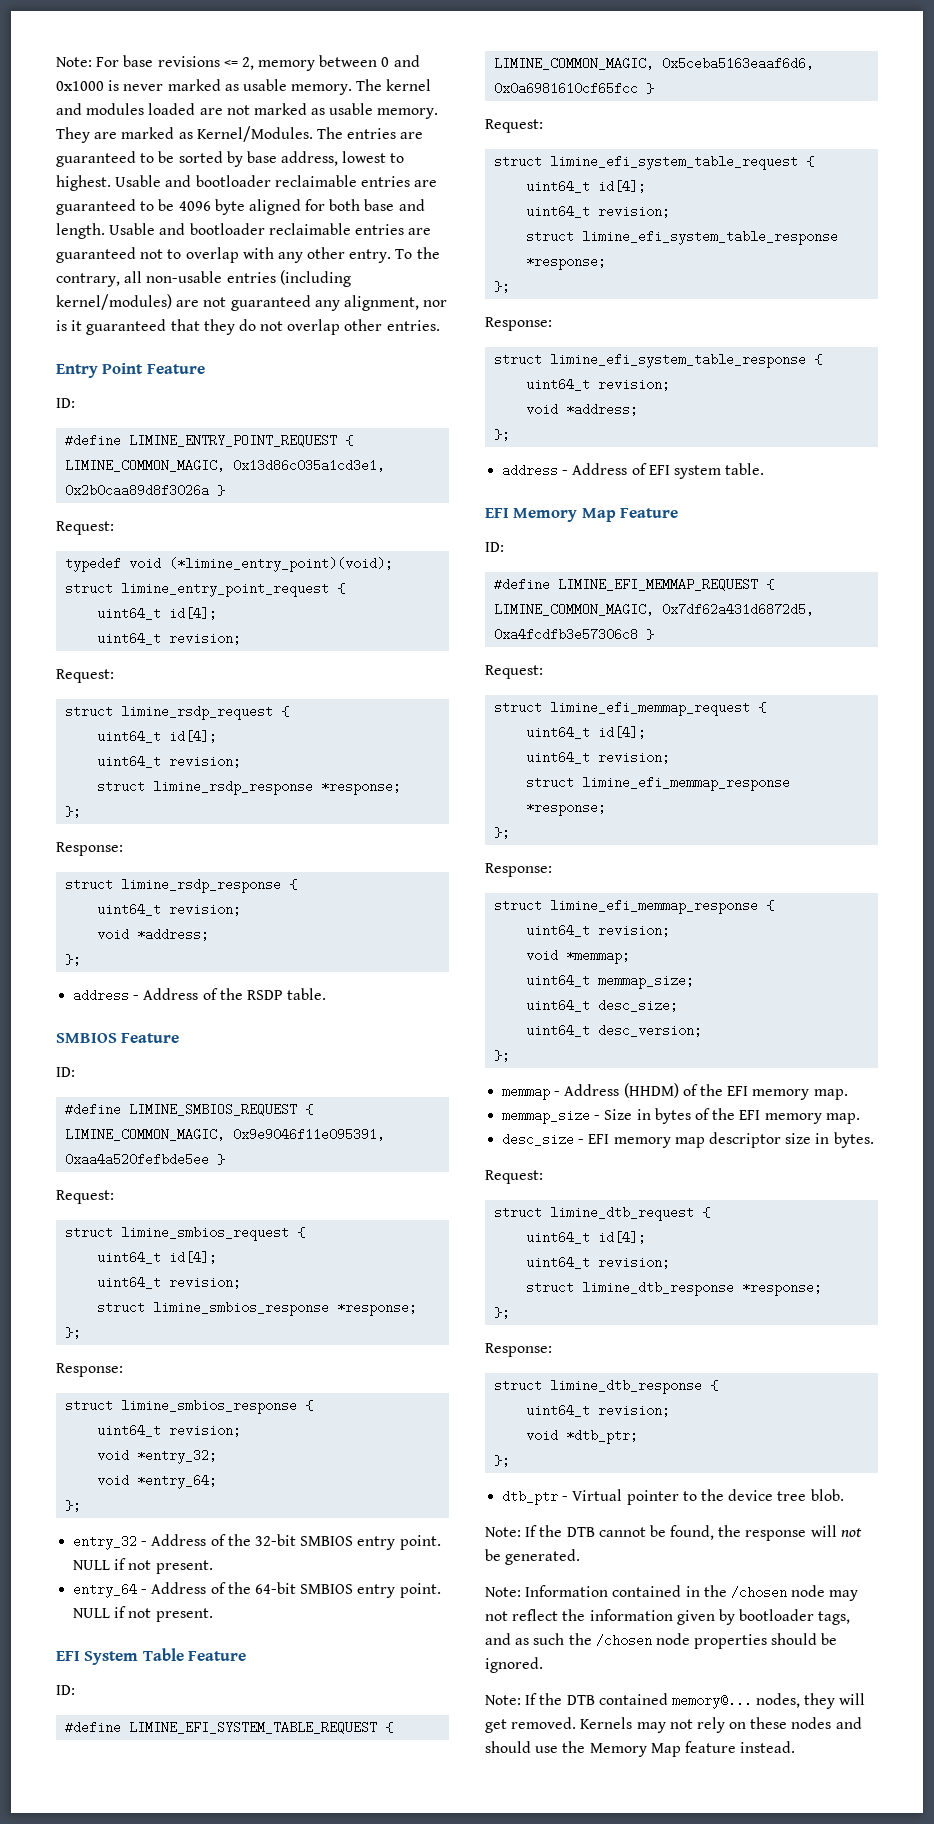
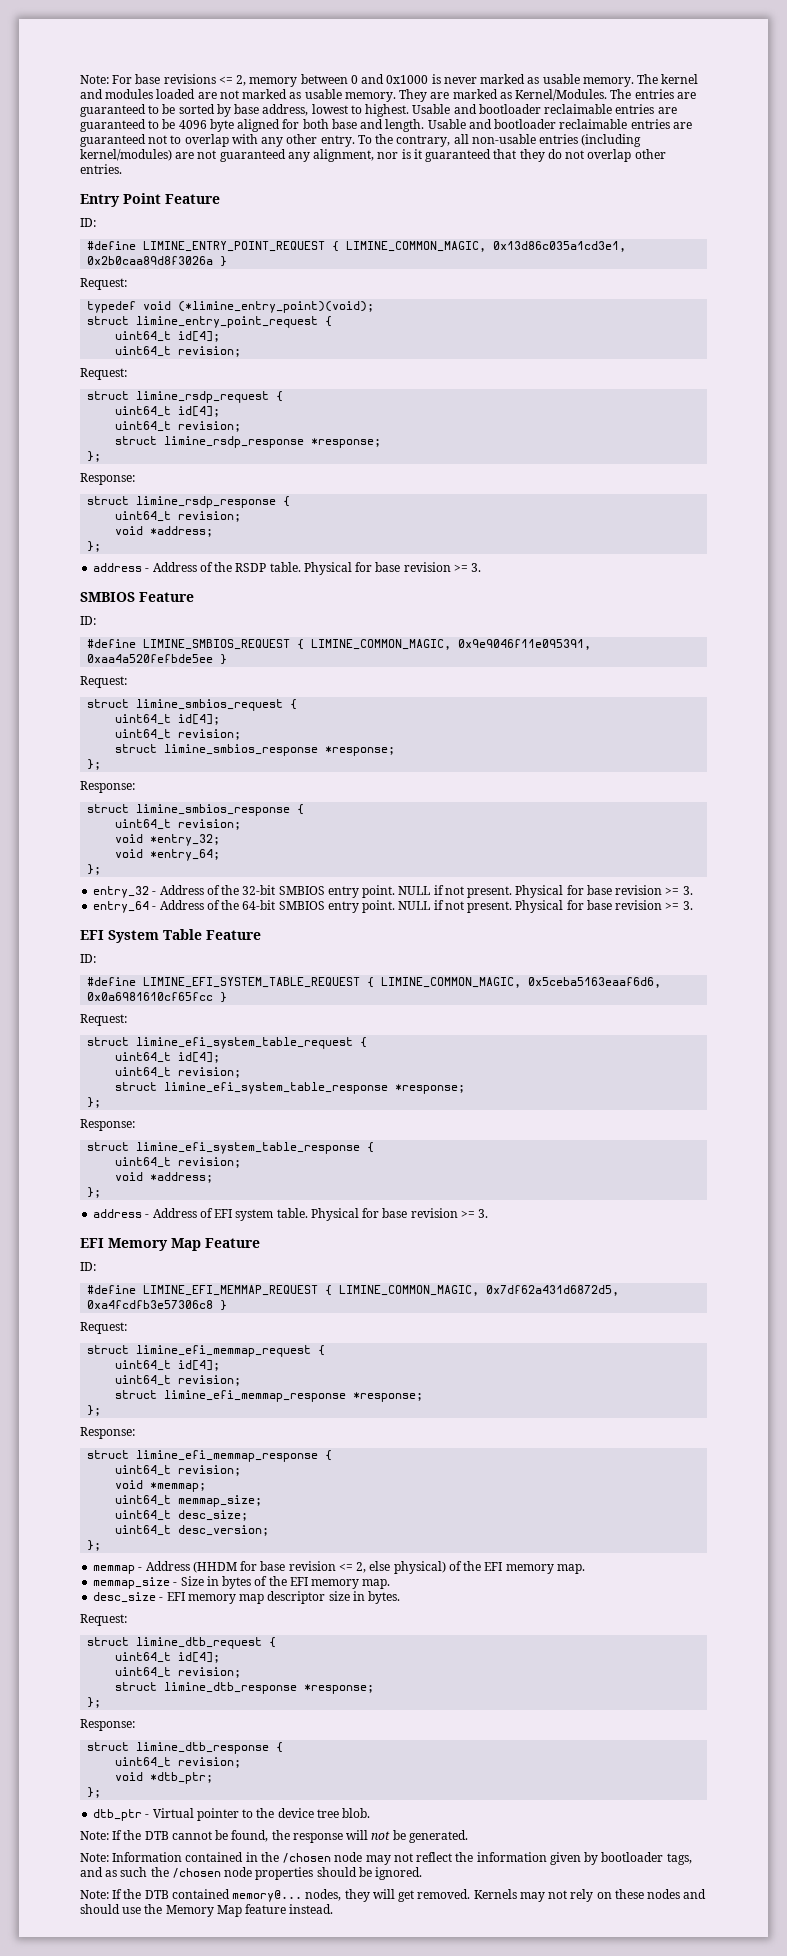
(327, 994) none -> [303,562,482,575] Physical for base revision >= 3.
(213, 1567) none -> [515,885,693,898] Physical for base revision >= 3.
(213, 1615) none -> [515,900,693,913] Physical for base revision >= 3.
(765, 469) none -> [310,1208,489,1221] Physical for base revision >= 3.
[623,1083,679,1098] (HHDM) -> [192,1561,446,1574] (HHDM for base revision <= 2, else physical)

